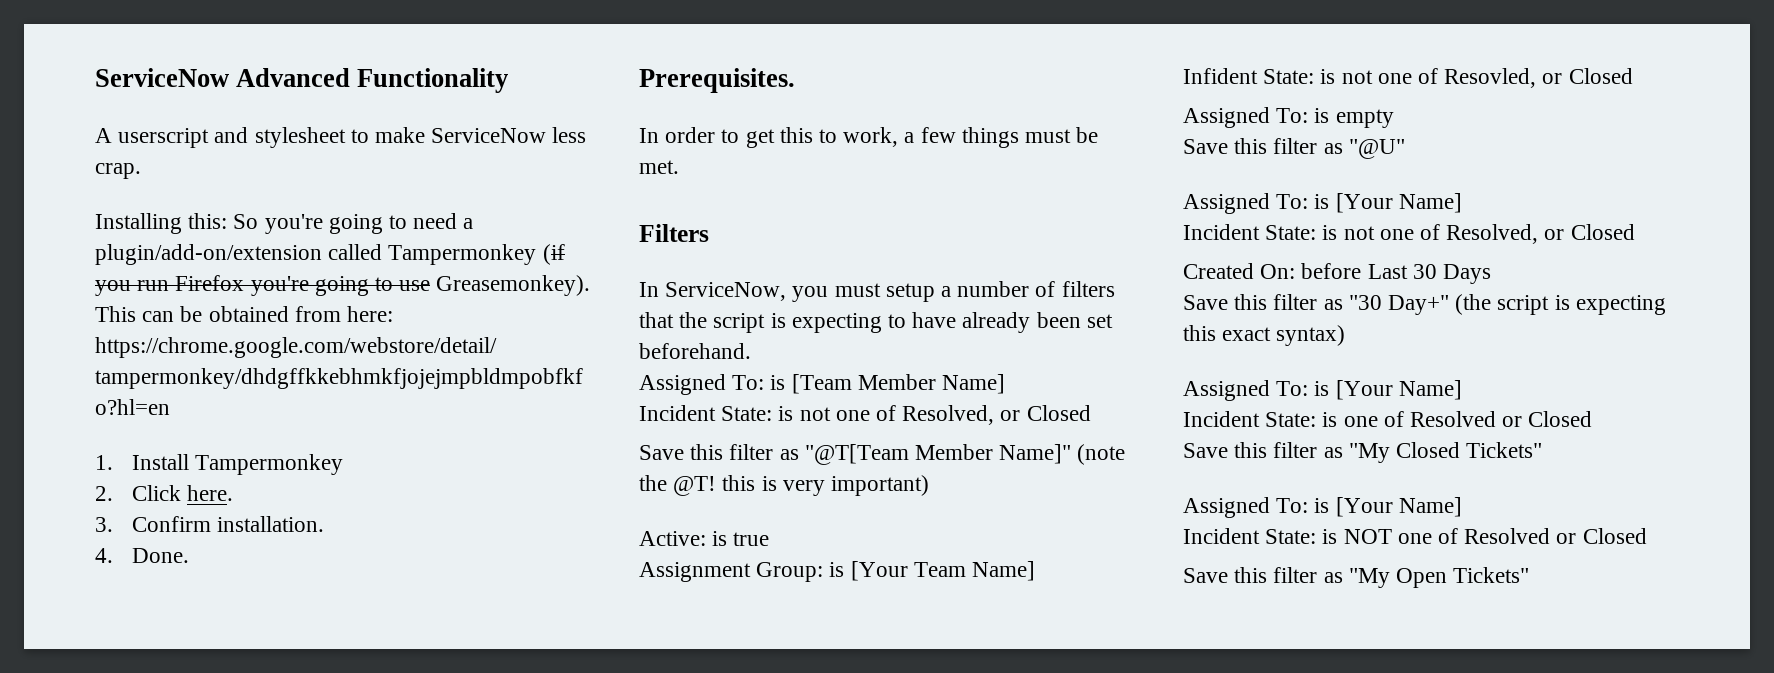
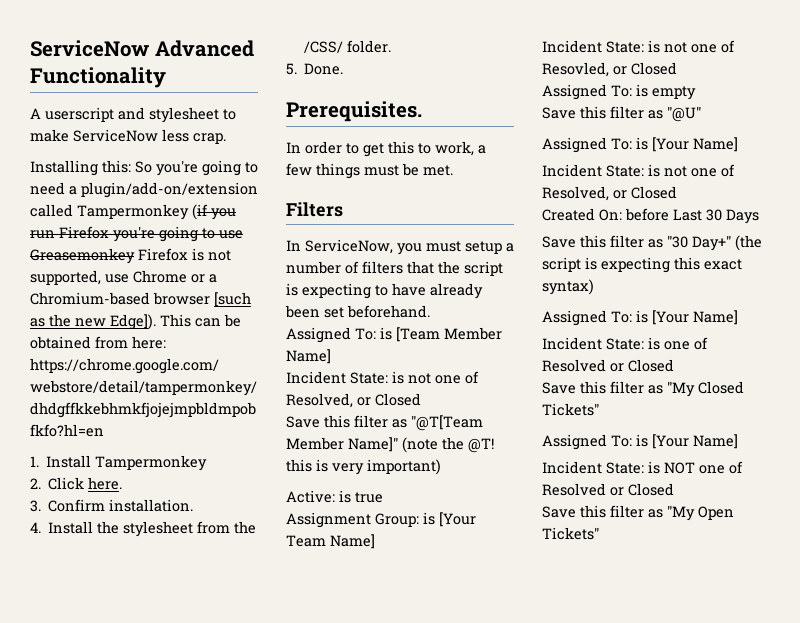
[436,275,591,296] Greasemonkey). -> [30,248,231,264] [30,270,217,285] [30,292,251,307] [30,314,156,330] Greasemonkey Firefox is not supported, use Chrome or a Chromium-based browser [such as the new Edge]).
(113, 555) none -> [48,521,257,537] [304,40,392,53] [286,63,297,75] Install the stylesheet from the /CSS/ folder. // 5.
[1183,68,1258,84] Infident -> [542,40,602,53] Incident

